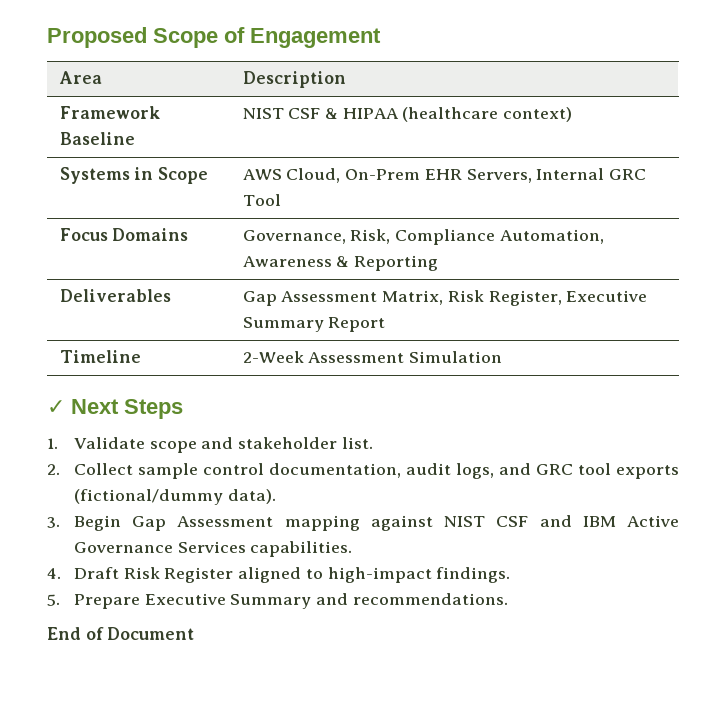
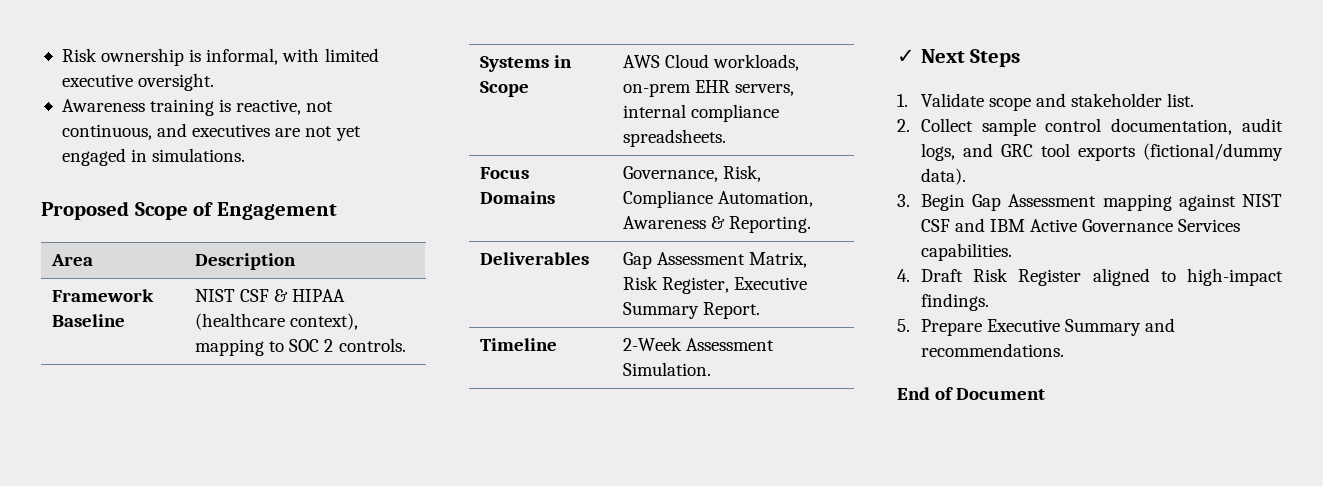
(47, 37) none -> [61,48,379,66] [61,73,215,91] [61,99,334,116] [61,123,361,141] [61,148,246,166] Risk ownership is informal, with limited executive oversight. // Awareness training is reactive, not continuous, and executives are not yet engaged in simulations. //
[503,107,573,122] [59,167,209,184] [242,168,646,183] [242,194,281,206] context) // Systems in Scope | AWS Cloud, On-Prem EHR Servers, Internal GRC Tool -> [290,313,359,330] [195,338,406,356] [480,55,573,72] [480,81,530,97] [623,54,800,71] [623,80,795,97] [623,104,780,122] [623,129,727,147] context), mapping to SOC 2 controls. // Systems in Scope | AWS Cloud workloads, on-prem EHR servers, internal compliance spreadsheets.
[354,255,439,271] Reporting -> [729,216,812,233] Reporting.
[328,317,386,332] Report -> [703,302,761,319] Report.
[409,351,503,363] Simulation -> [623,362,712,376] Simulation.

